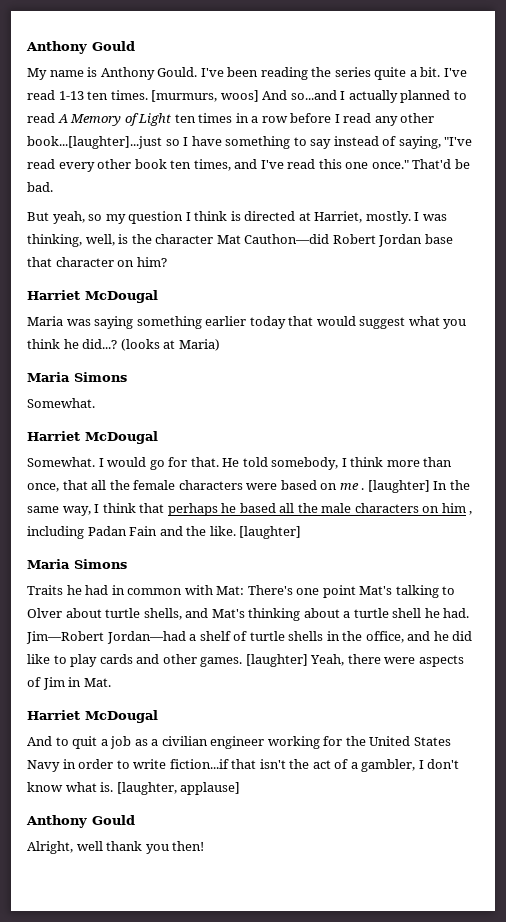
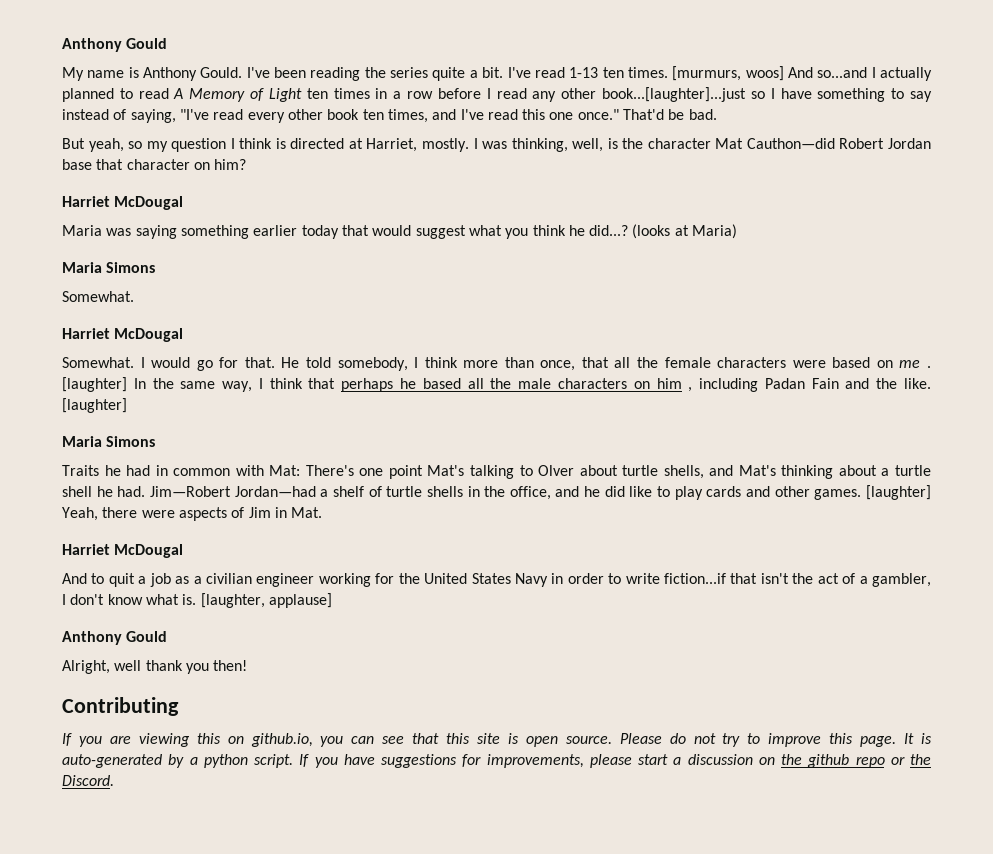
(205, 846) none -> [62,697,179,716] [62,733,932,747] [62,754,931,768] [62,775,114,786] // Contributing // If you are viewing this on github.io, you can see that this site is open source. Please do not try to improve this page. It is auto-generated by a python script. If you have suggestions for improvements, please start a discussion on the github repo or the Discord.

